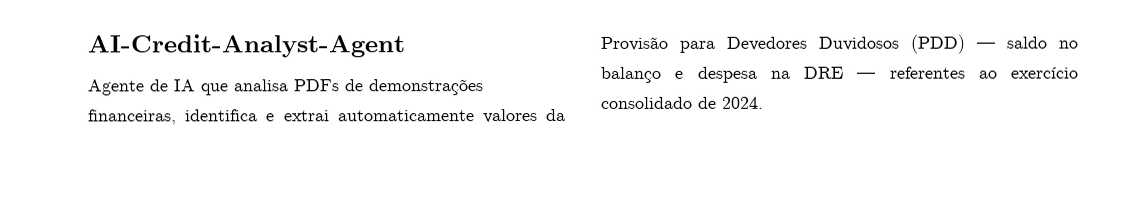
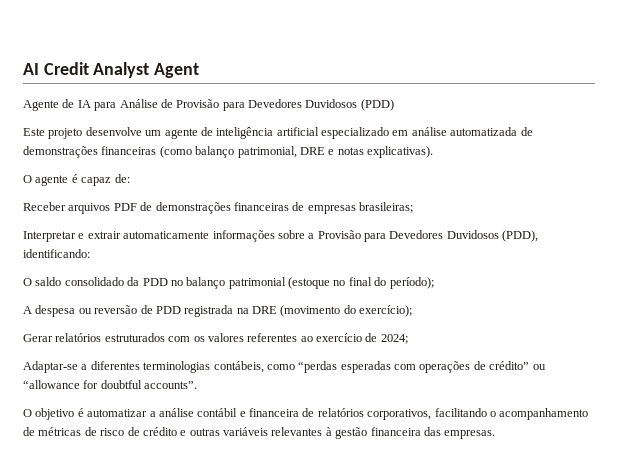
[87,34,405,58] AI-Credit-Analyst-Agent -> [23,62,200,78] AI Credit Analyst Agent
[200,79,483,96] [87,109,566,125] que analisa PDFs de demonstrações financeiras, identifica e extrai automaticamente valores da -> [94,99,173,111] para Análise de
[976,36,1078,49] [600,66,1078,83] [600,96,763,109] — saldo no balanço e despesa na DRE — referentes ao exercício consolidado de 2024. -> [23,127,533,139] [23,146,433,158] [23,174,130,186] [23,202,413,214] [23,230,539,242] [23,249,90,258] [23,277,434,289] [23,305,413,317] [23,333,408,344] [23,361,546,373] [23,380,198,389] [23,408,589,420] [23,427,496,439] // Este projeto desenvolve um agente de inteligência artificial especializado em análise automatizada de demonstrações financeiras (como balanço patrimonial, DRE e notas explicativas). // O agente é capaz de: // Receber arquivos PDF de demonstrações financeiras de empresas brasileiras; // Interpretar e extrair automaticamente informações sobre a Provisão para Devedores Duvidosos (PDD), identificando: // O saldo consolidado da PDD no balanço patrimonial (estoque no final do período); // A despesa ou reversão de PDD registrada na DRE (movimento do exercício); // Gerar relatórios estruturados com os valores referentes ao exercício de 2024; // Adaptar-se a diferentes terminologias contábeis, como “perdas esperadas com operações de crédito” ou “allowance for doubtful accounts”. // O objetivo é automatizar a análise contábil e financeira de relatórios corporativos, facilitando o acompanhamento de métricas de risco de crédito e outras variáveis relevantes à gestão financeira das empresas.

